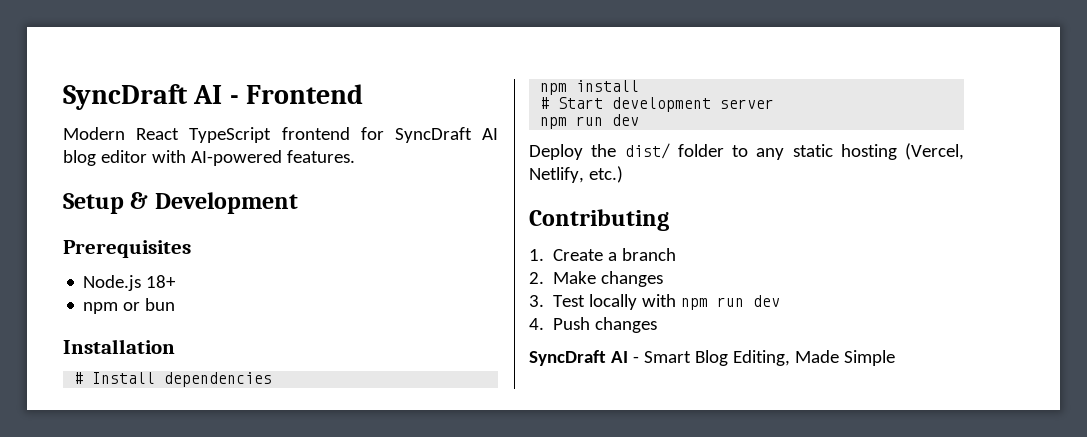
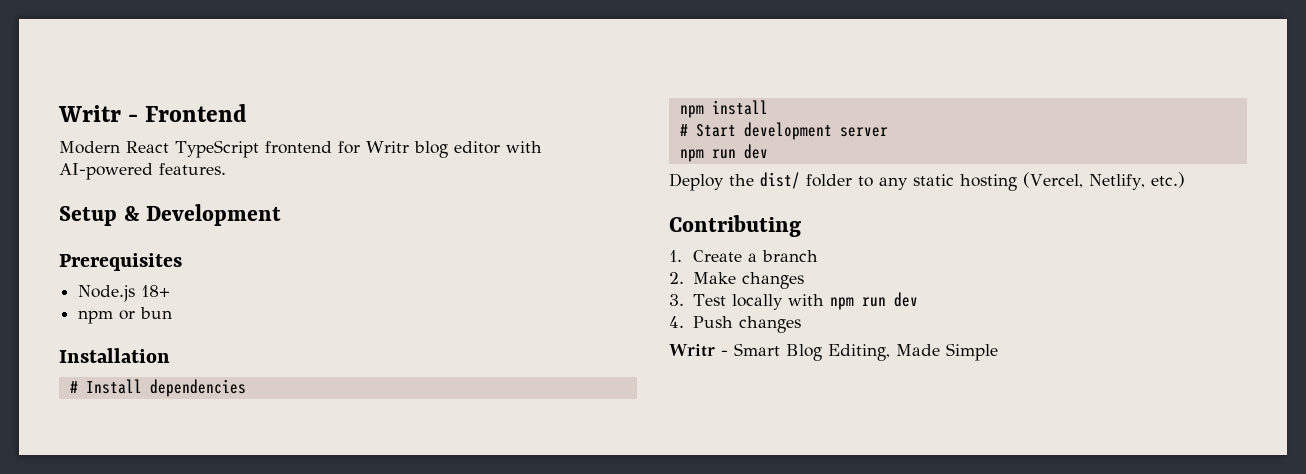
[63,84,223,110] SyncDraft AI -> [58,105,121,122] Writr
[394,127,499,143] SyncDraft AI -> [365,141,409,153] Writr
[529,350,628,366] SyncDraft AI -> [669,344,715,357] Writr

